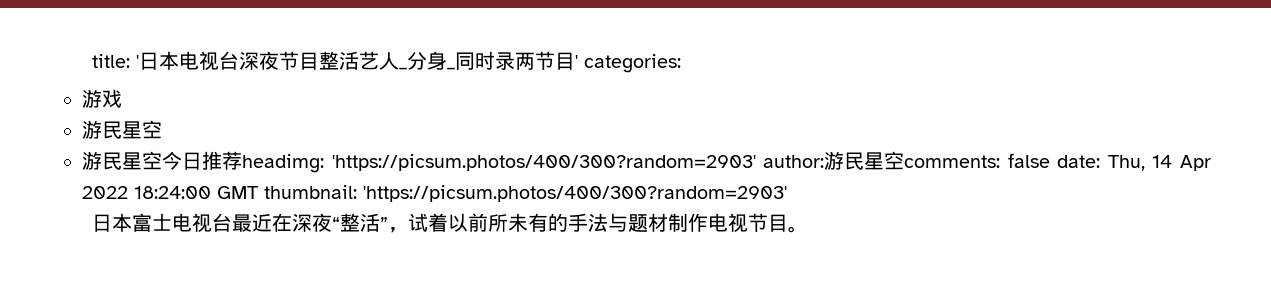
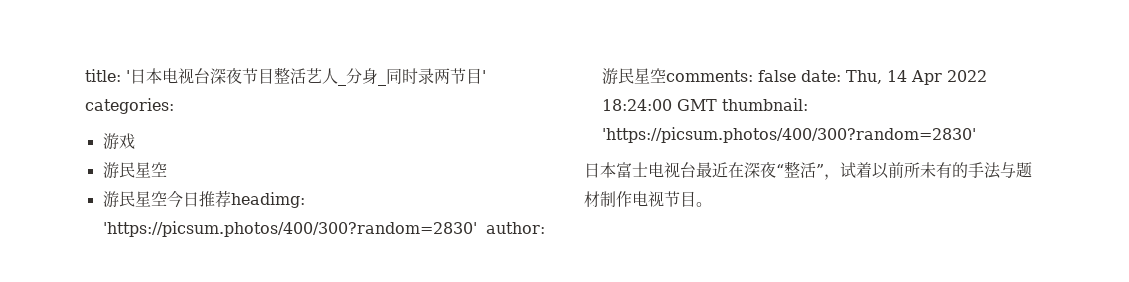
[331,154,756,171] 'https://picsum.photos/400/300?random=2903' -> [102,221,477,237] 'https://picsum.photos/400/300?random=2830'
[363,185,787,202] 'https://picsum.photos/400/300?random=2903' -> [601,127,976,143] 'https://picsum.photos/400/300?random=2830'

